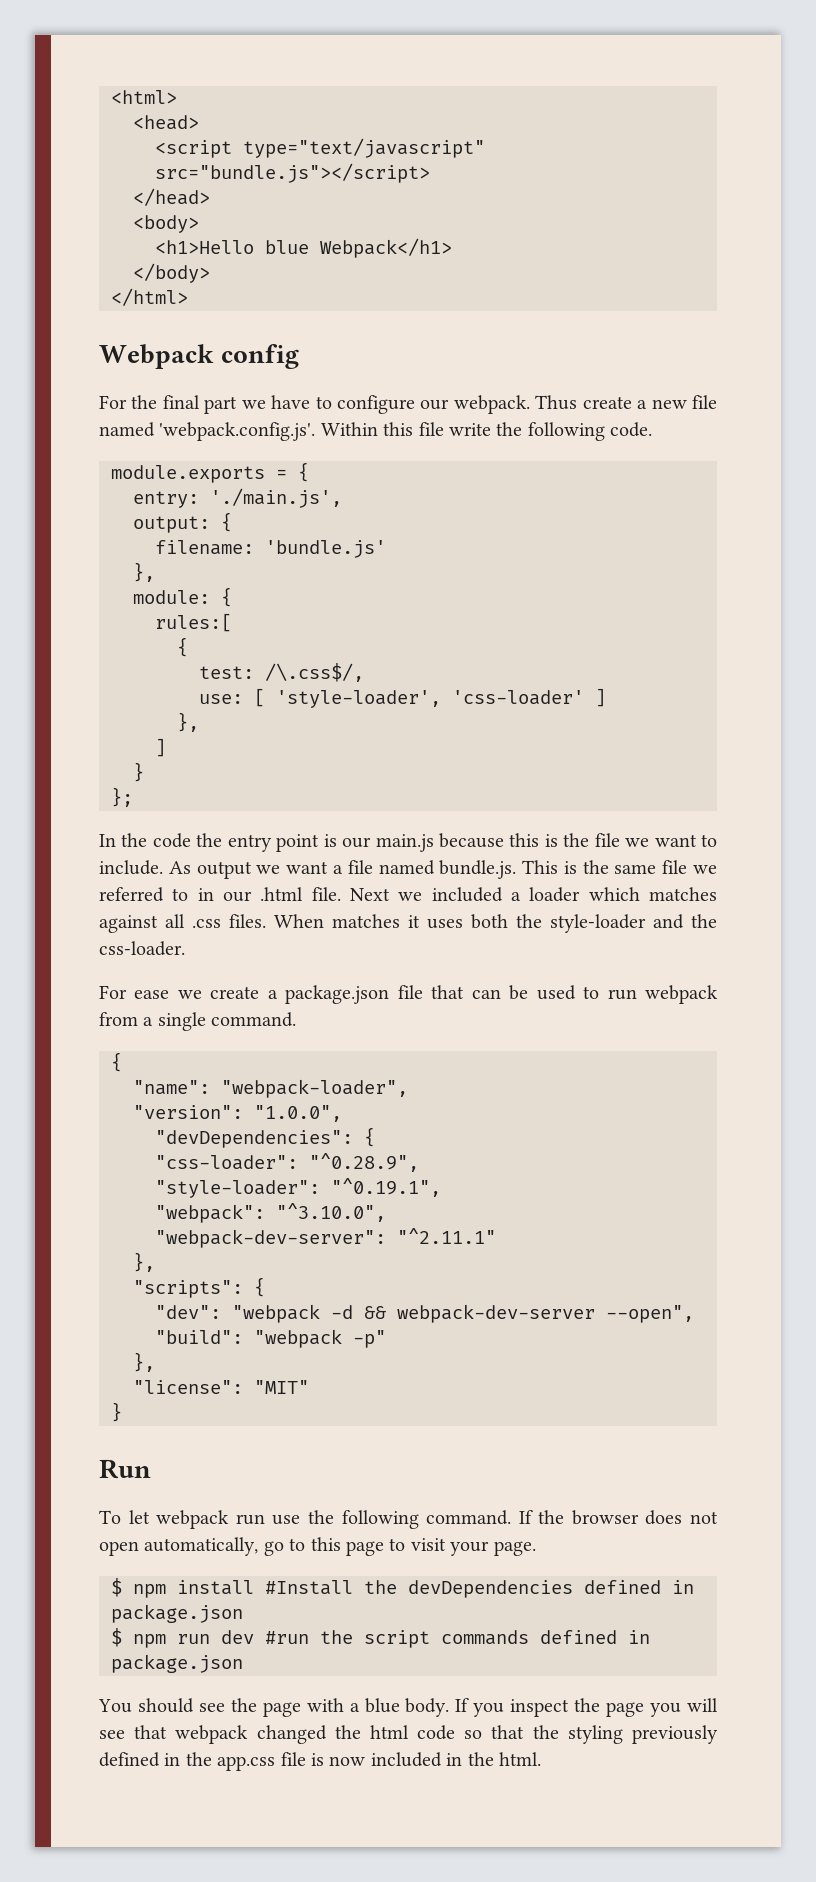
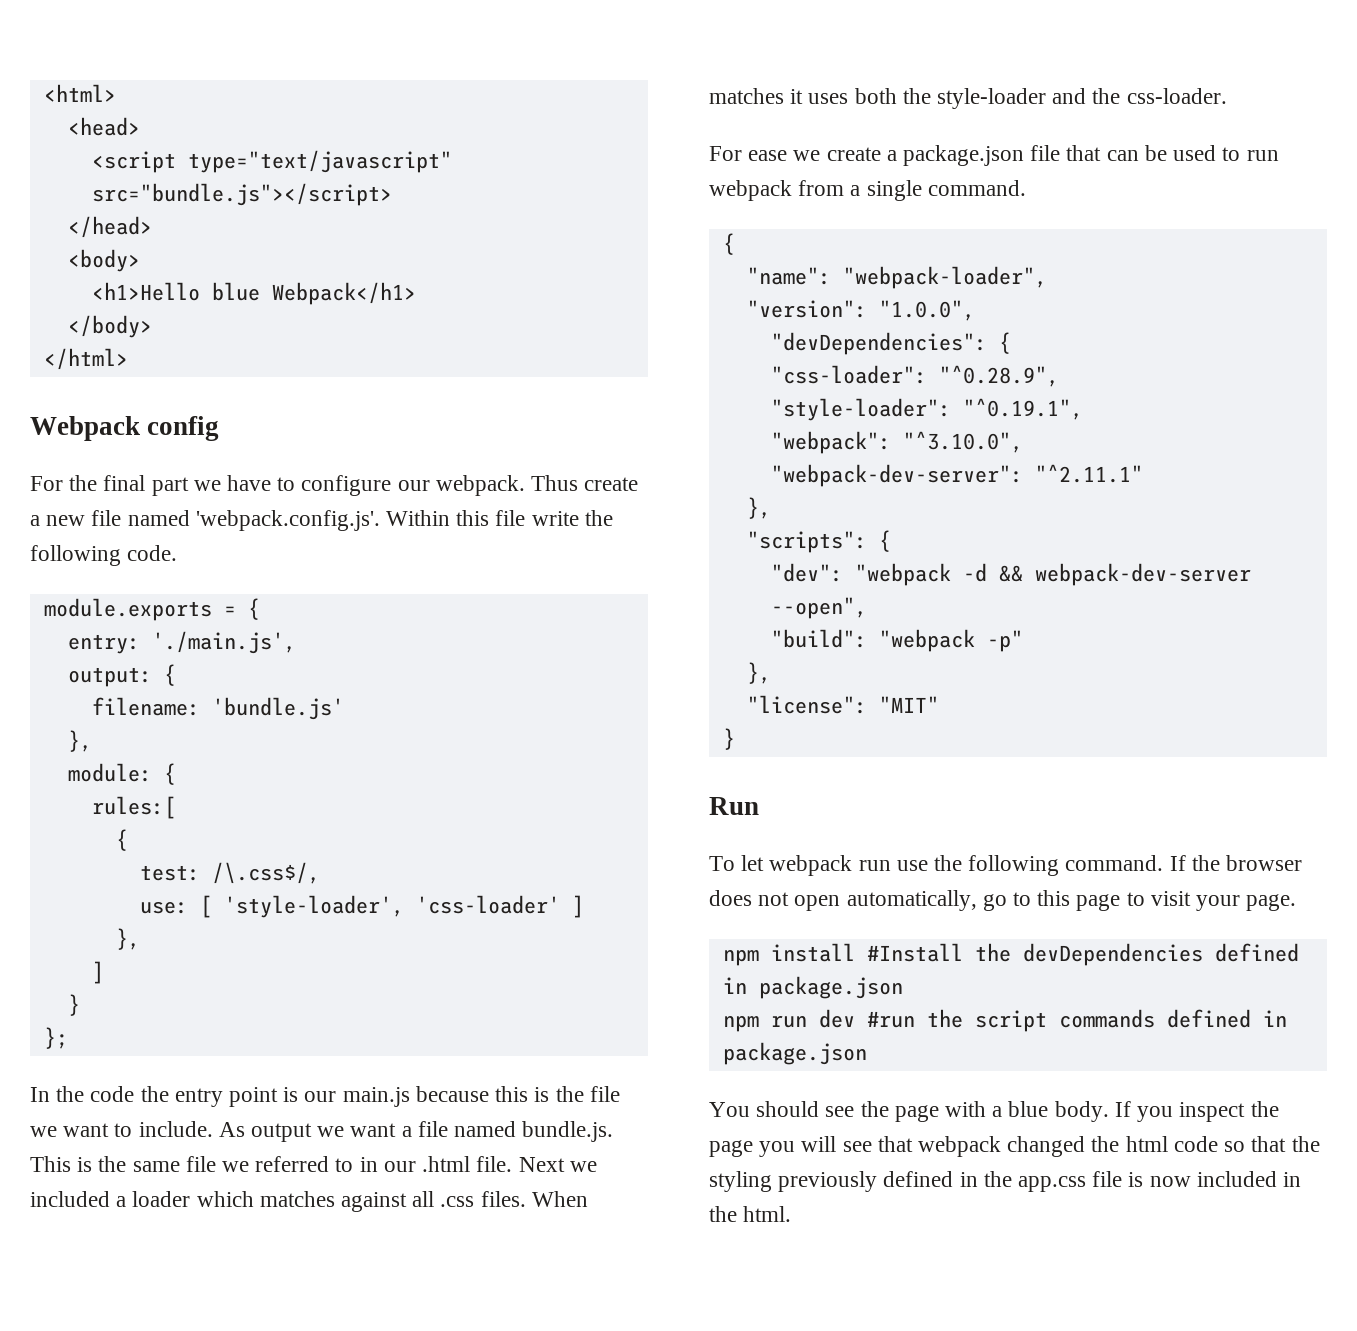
[111,1578,122,1597] $ -> (1297, 902) none
[111,1628,122,1647] $ -> (903, 987) none

